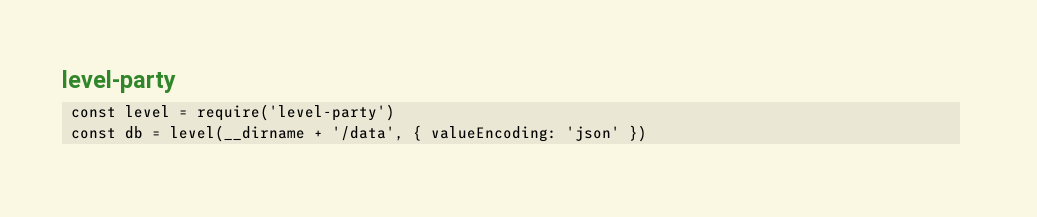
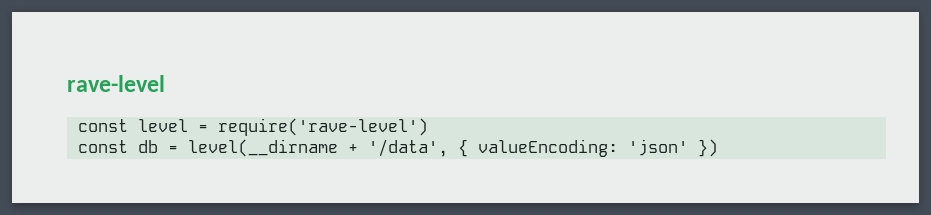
[62,70,176,93] level-party -> [67,75,165,92] rave-level
[197,104,395,121] require('level-party') -> [218,118,429,136] require('rave-level')

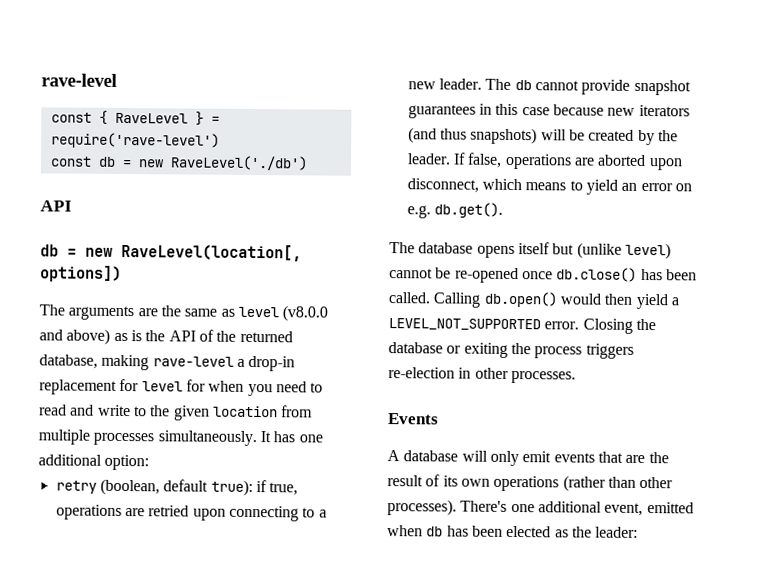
[138,119,189,132] level -> [98,110,204,126] { RaveLevel }
[188,139,719,157] level(__dirname + '/data', { valueEncoding: 'json' }) -> [137,155,308,171] [40,200,72,212] [40,243,302,262] [40,265,122,282] [39,304,329,322] [39,328,293,345] [39,354,296,372] [39,378,324,397] [39,404,314,421] [38,429,323,447] [38,454,150,471] [55,478,299,497] [55,504,327,522] [407,78,691,96] [407,103,690,119] [407,127,678,146] [406,152,683,171] [406,178,692,195] [406,202,503,219] [389,242,671,260] [389,267,697,284] [388,291,679,310] [388,318,656,334] [388,342,634,359] [388,367,576,384] [387,413,439,425] [387,450,669,467] [387,474,674,492] [387,499,694,517] [387,525,639,538] new RaveLevel('./db') // API // db = new RaveLevel(location[, options]) // The arguments are the same as level (v8.0.0 and above) as is the API of the returned database, making rave-level a drop-in replacement for level for when you need to read and write to the given location from multiple processes simultaneously. It has one additional option: // retry (boolean, default true): if true, operations are retried upon connecting to a new leader. The db cannot provide snapshot guarantees in this case because new iterators (and thus snapshots) will be created by the leader. If false, operations are aborted upon disconnect, which means to yield an error on e.g. db.get(). // The database opens itself but (unlike level) cannot be re-opened once db.close() has been called. Calling db.open() would then yield a LEVEL_NOT_SUPPORTED error. Closing the database or exiting the process triggers re-election in other processes. // Events // A database will only emit events that are the result of its own operations (rather than other processes). There's one additional event, emitted when db has been elected as the leader:

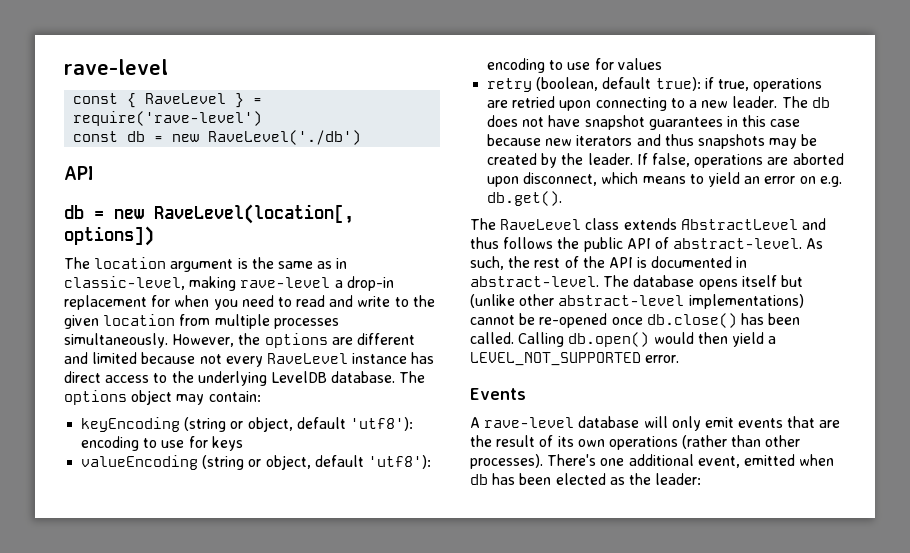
[68,305,329,322] [39,328,293,345] [39,354,98,369] arguments are the same as level (v8.0.0 and above) as is the API of the returned database, -> [94,257,348,272] [64,276,185,290] location argument is the same as in classic-level,
[141,379,206,392] level for -> (171, 301) none
[259,431,323,443] [38,454,150,471] It has one additional option: -> [172,333,415,348] [64,352,435,367] [64,371,426,386] [64,390,261,405] [81,417,413,432] [81,436,243,451] [81,455,431,470] [487,58,662,73] However, the options are different and limited because not every RaveLevel instance has direct access to the underlying LevelDB database. The options object may contain: // keyEncoding (string or object, default 'utf8'): encoding to use for keys // valueEncoding (string or object, default 'utf8'): encoding to use for values
[534,79,631,95] cannot provide -> [487,115,581,127] does not have
[407,127,567,145] (and thus snapshots) will -> [636,134,798,149] and thus snapshots may
(415, 248) none -> [500,218,826,230] [470,237,824,252] [470,256,748,270] [470,275,630,287] RaveLevel class extends AbstractLevel and thus follows the public API of abstract-level. As such, the rest of the API is documented in abstract-level. The
[624,242,671,260] level) -> [519,294,804,309] other abstract-level implementations)
[582,318,656,334] [388,342,634,359] [388,367,576,384] Closing the database or exiting the process triggers re-election in other processes. -> (680, 359) none
(400, 456) none -> [484,417,575,428] rave-level

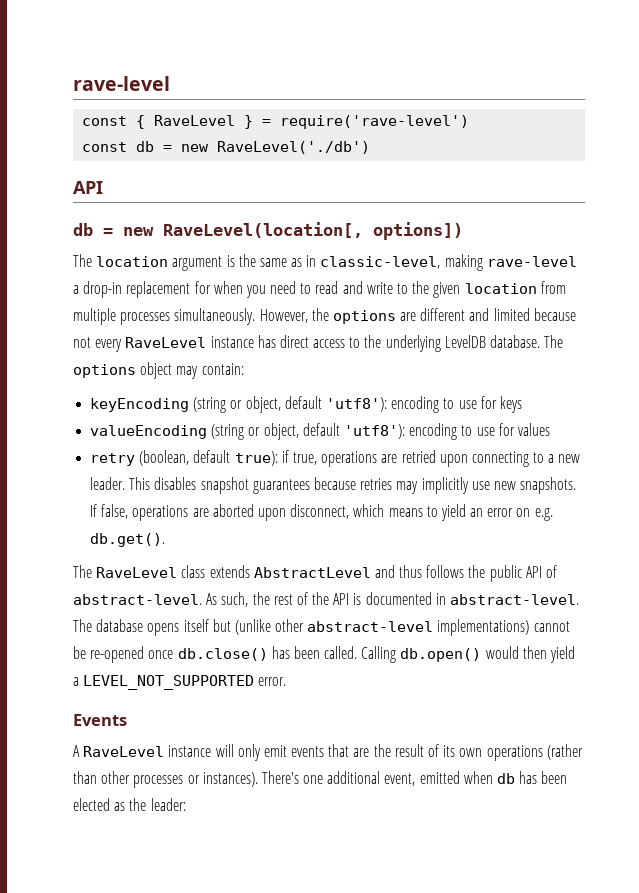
[781,96,830,108] [487,115,801,130] [487,134,818,149] [487,153,633,168] The db does not have snapshot guarantees in this case because new iterators and thus snapshots may be created by the leader. -> [129,477,577,494] This disables snapshot guarantees because retries may implicitly use new snapshots.
[484,416,640,428] rave-level database -> [83,745,212,757] RaveLevel instance
[470,454,543,469] processes). -> [133,772,258,788] processes or instances).

